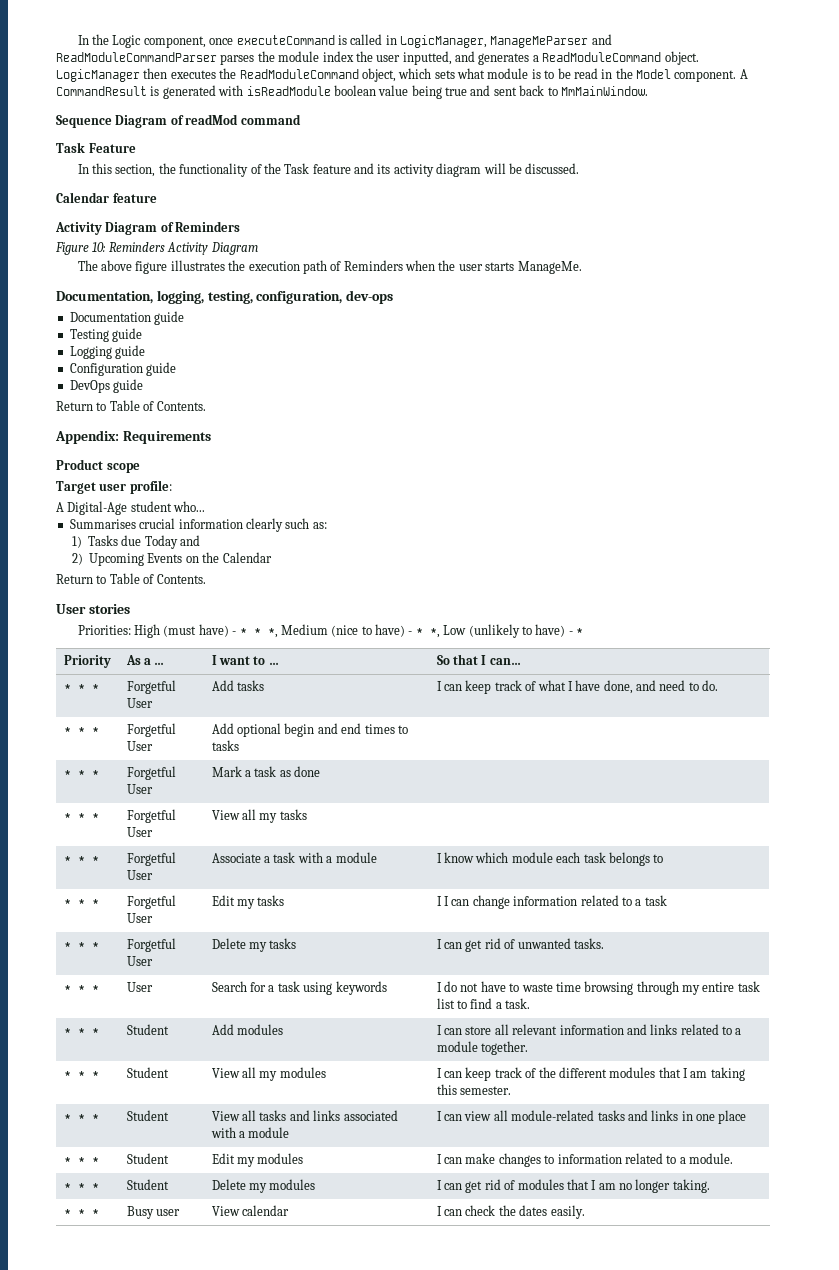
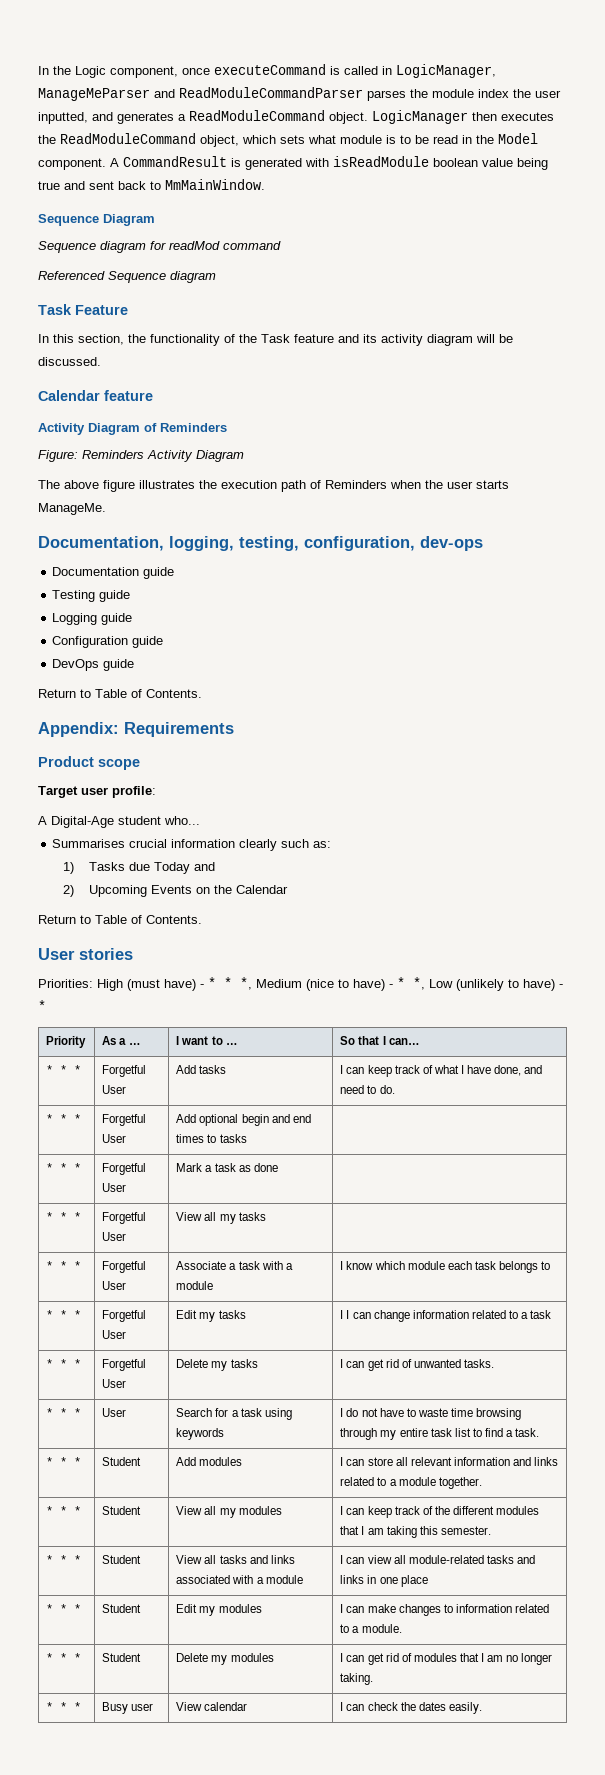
[170,115,184,125] of -> [38,241,166,253] // Sequence diagram for
(301, 119) none -> [38,271,216,283] // Referenced Sequence diagram
[55,242,107,255] Figure 10: -> [38,450,78,462] Figure:

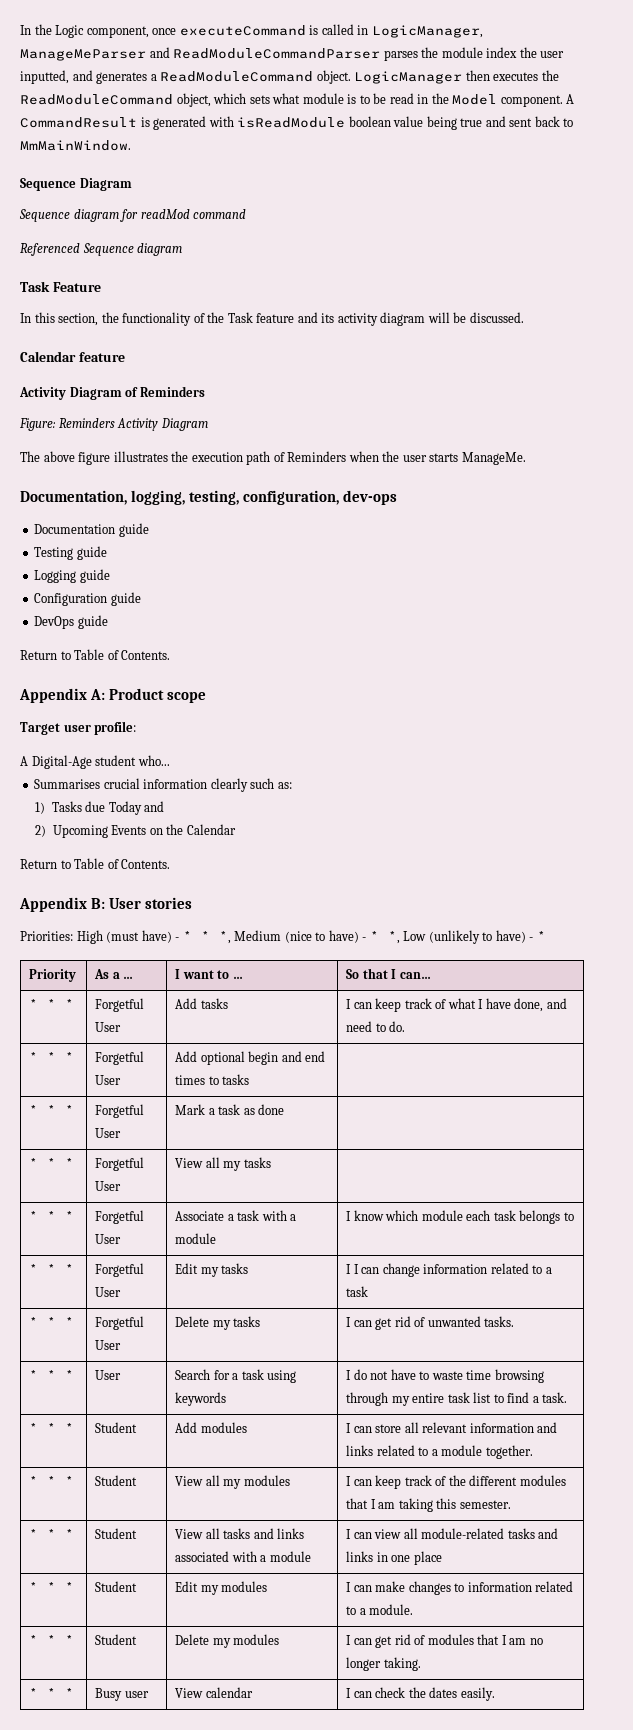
[38,722,234,737] Appendix: Requirements // -> [19,688,106,703] Appendix A:
(202, 919) none -> [19,897,106,912] Appendix B:

